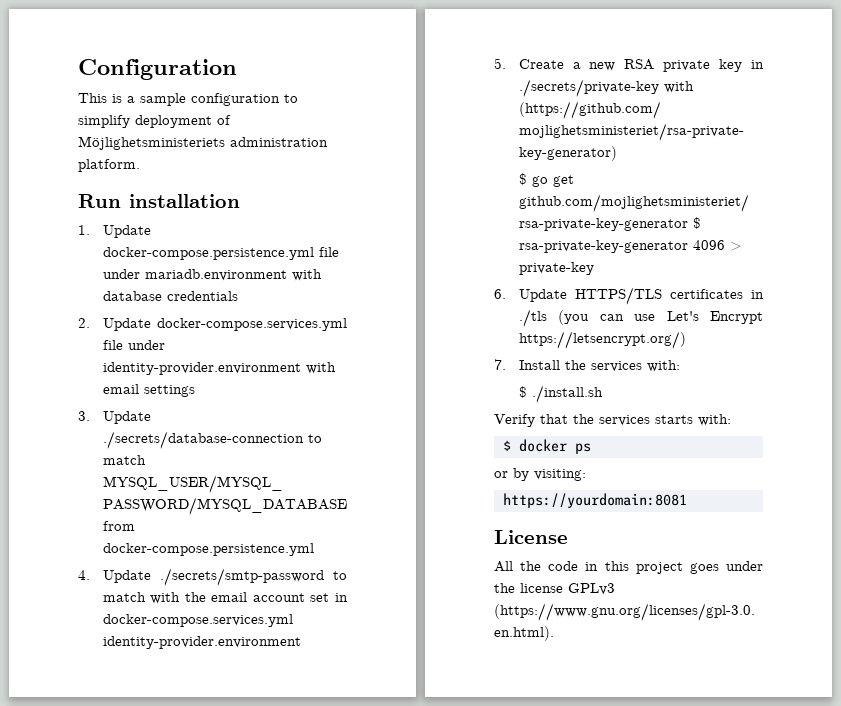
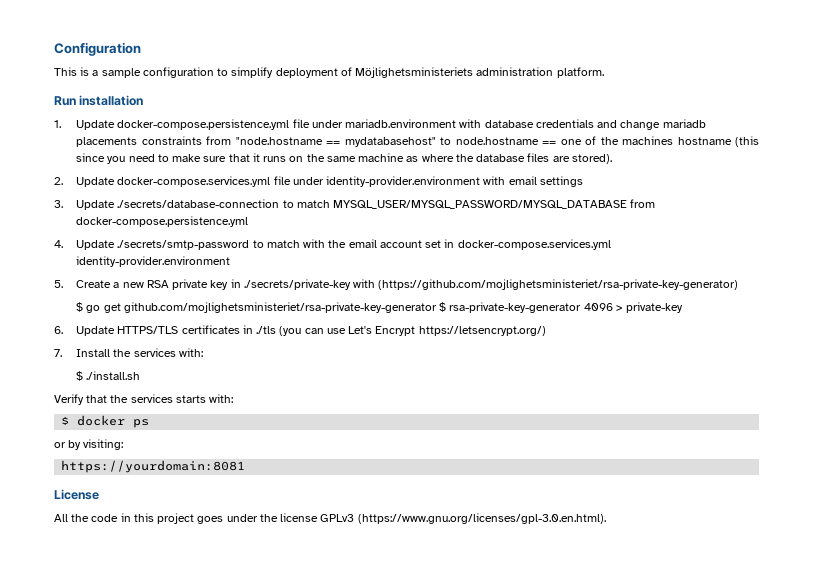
(238, 296) none -> [597,119,706,130] [76,136,759,147] [76,153,612,164] and change mariadb placements constraints from "node.hostname == mydatabasehost" to node.hostname == one of the machines hostname (this since you need to make sure that it runs on the same machine as where the database files are stored).

